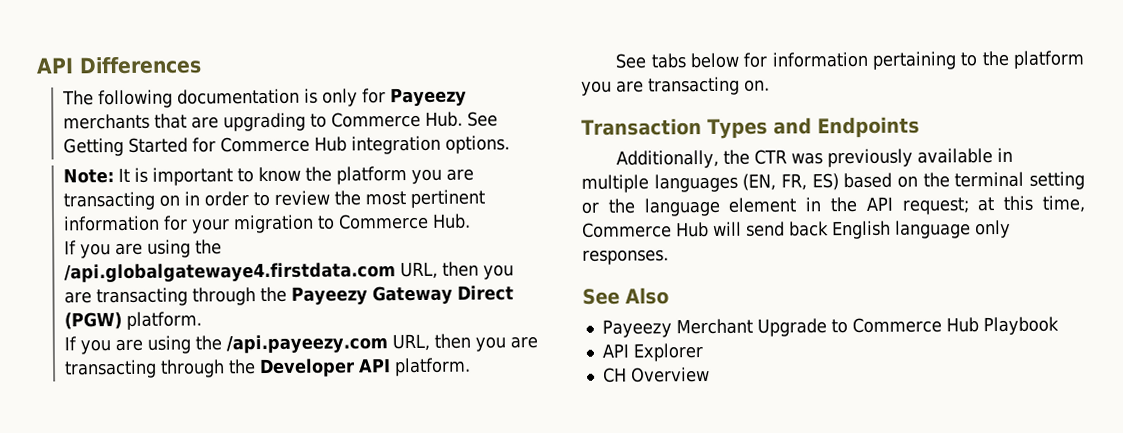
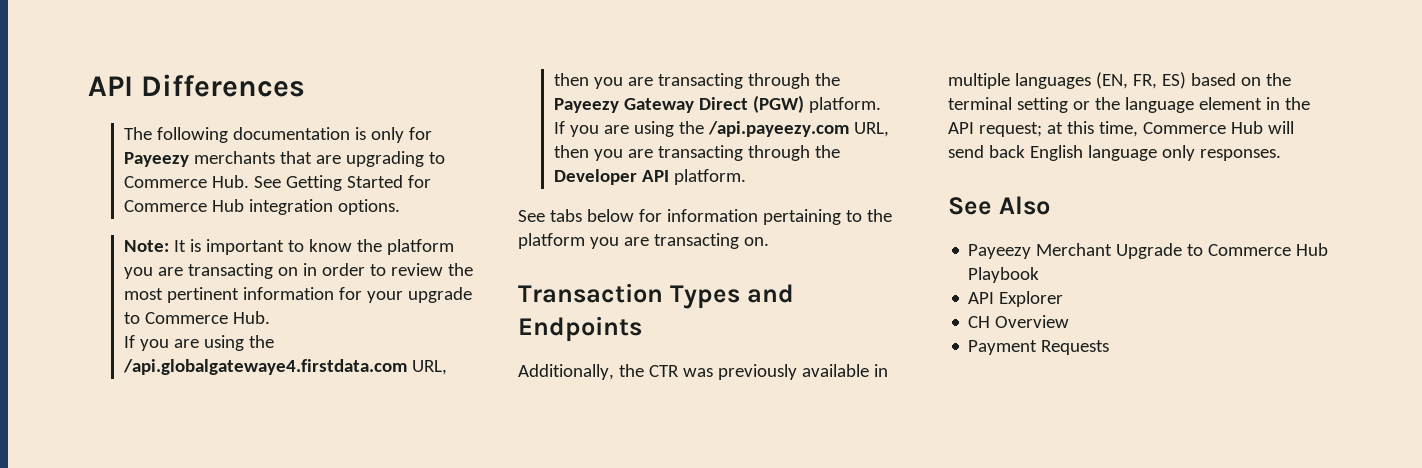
[233,214,315,234] migration -> [407,287,472,303] upgrade
(710, 374) none -> [968,340,1110,355] // Payment Requests

